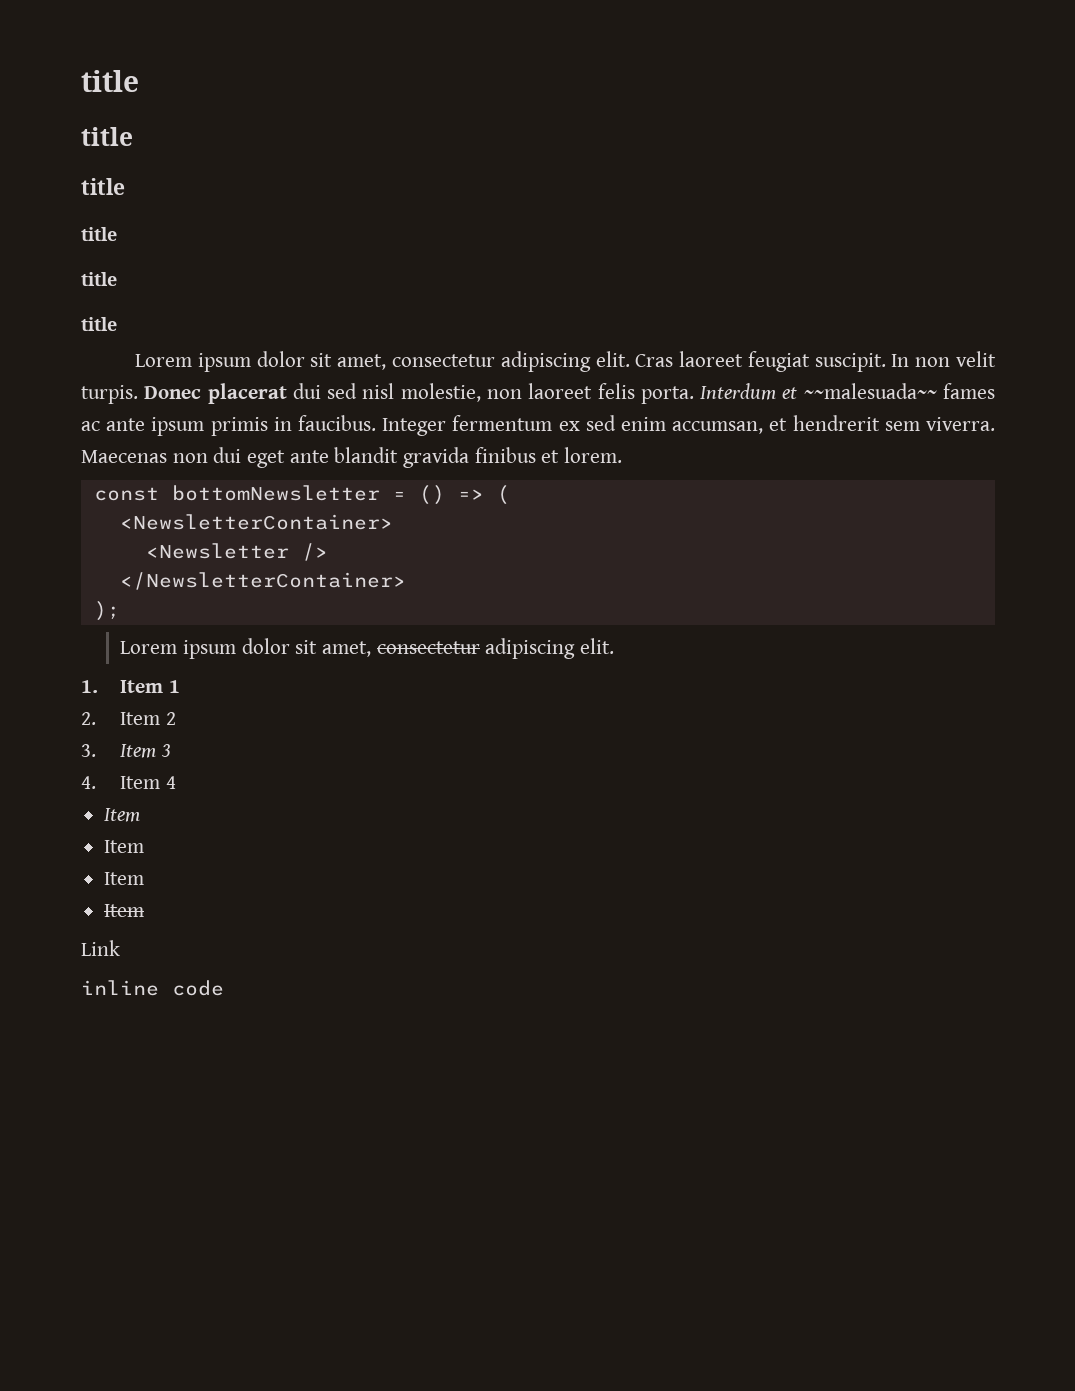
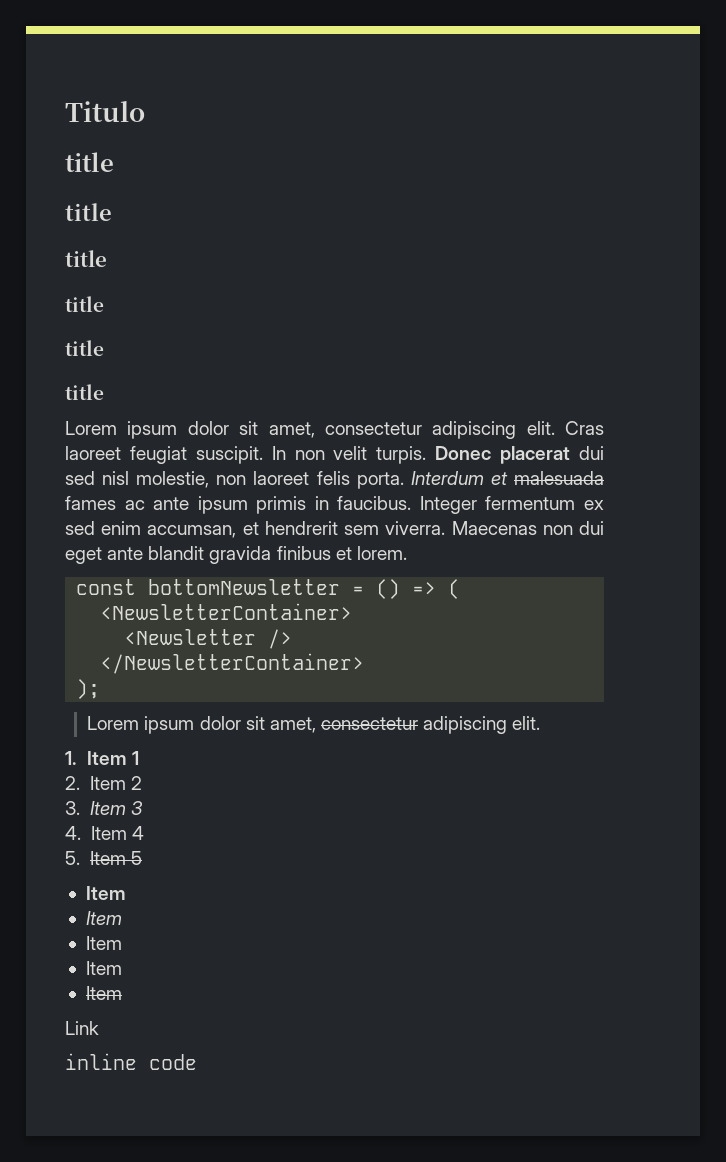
(81, 81) none -> [65,101,145,122] Titulo //
[803,383,937,399] ~~malesuada~~ -> [514,471,605,485] malesuada
(177, 782) none -> [65,851,142,865] [85,886,126,900] // 5. Item 5 // Item

